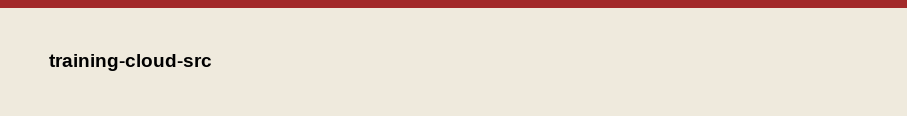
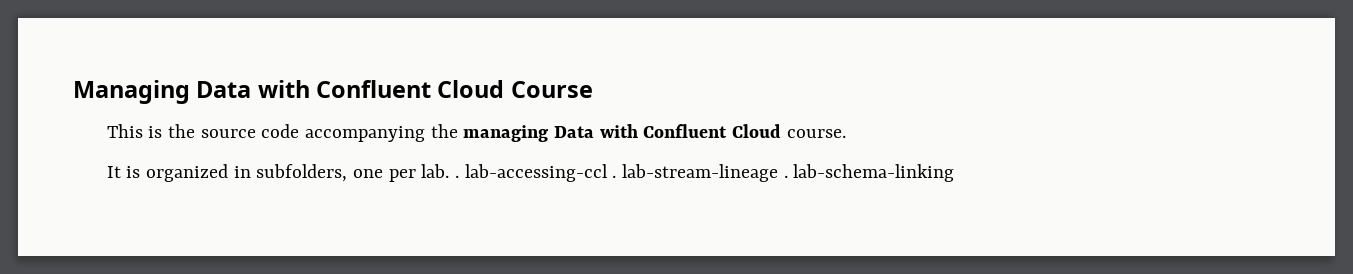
[49,54,212,71] training-cloud-src -> [73,80,593,104] [106,124,846,142] [106,164,955,182] Managing Data with Confluent Cloud Course // This is the source code accompanying the managing Data with Confluent Cloud course. // It is organized in subfolders, one per lab. . lab-accessing-ccl . lab-stream-lineage . lab-schema-linking

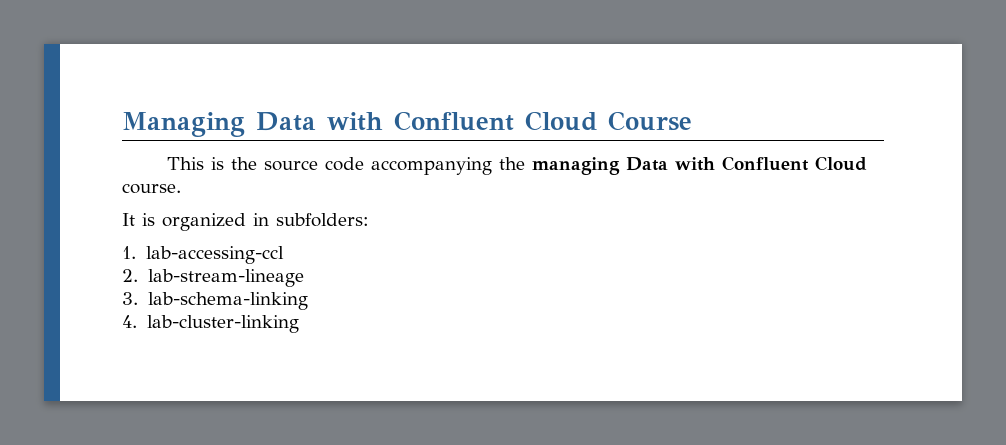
[256,164,459,182] subfolders, one per lab. . -> [276,213,369,227] [122,246,136,259] subfolders: // 1.
[612,175,617,178] . -> [122,269,138,282] // 2.
[783,175,788,178] . -> [122,292,138,305] // 3.
(955, 173) none -> [122,315,299,333] // 4. lab-cluster-linking

